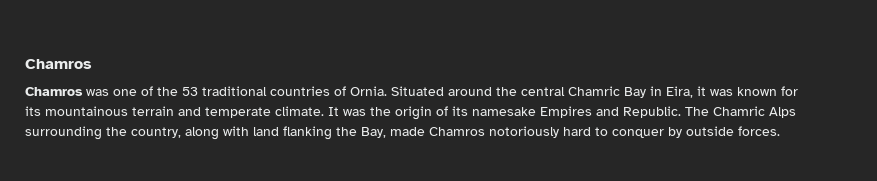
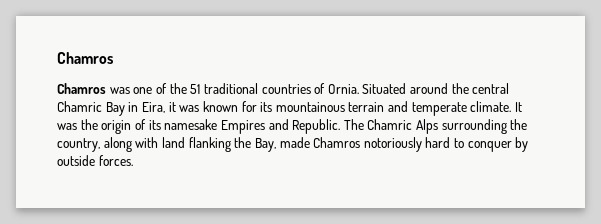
[182,87,198,96] 53 -> [190,84,201,94] 51

